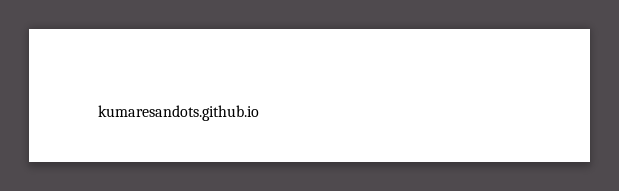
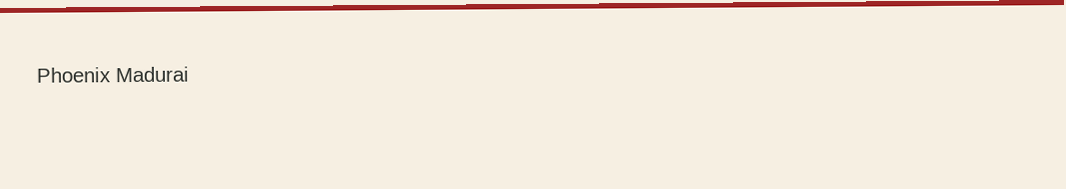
[98,105,259,121] kumaresandots.github.io -> [36,66,189,83] Phoenix Madurai

